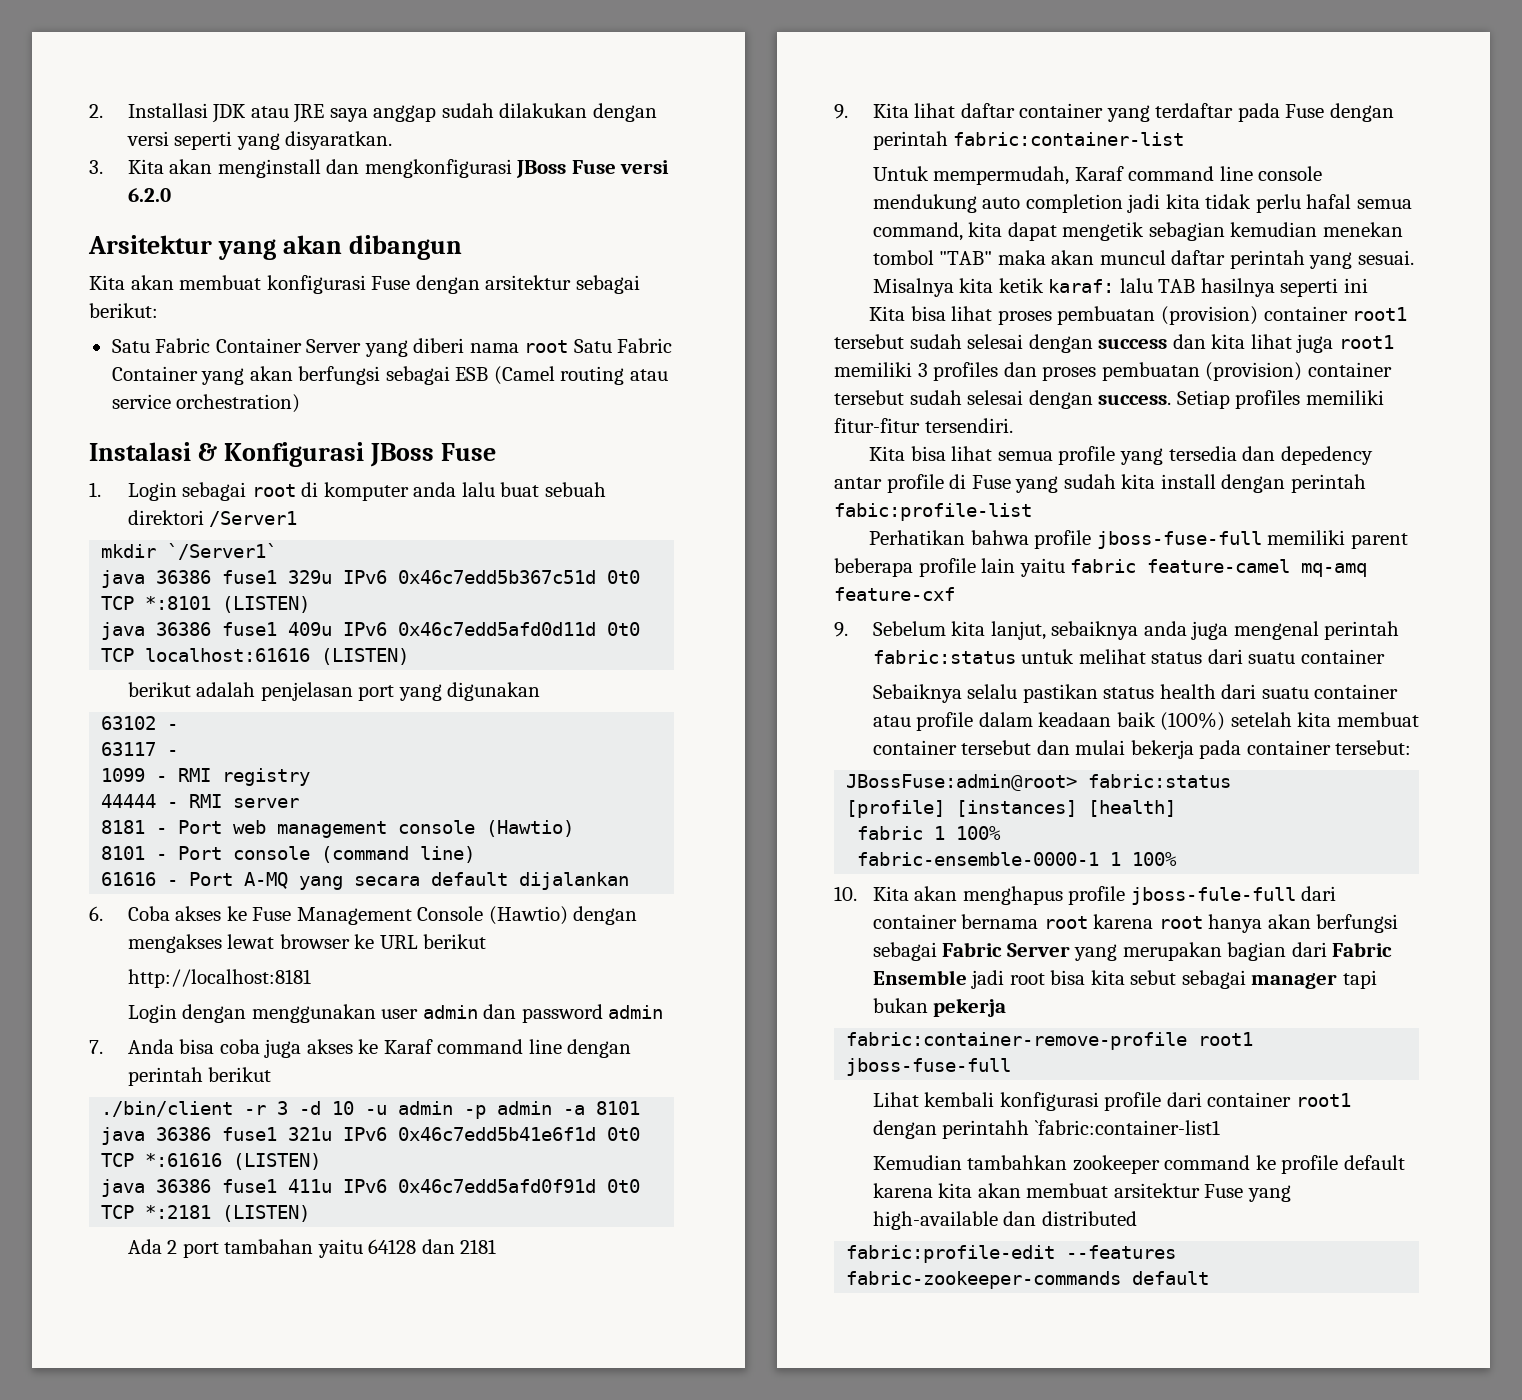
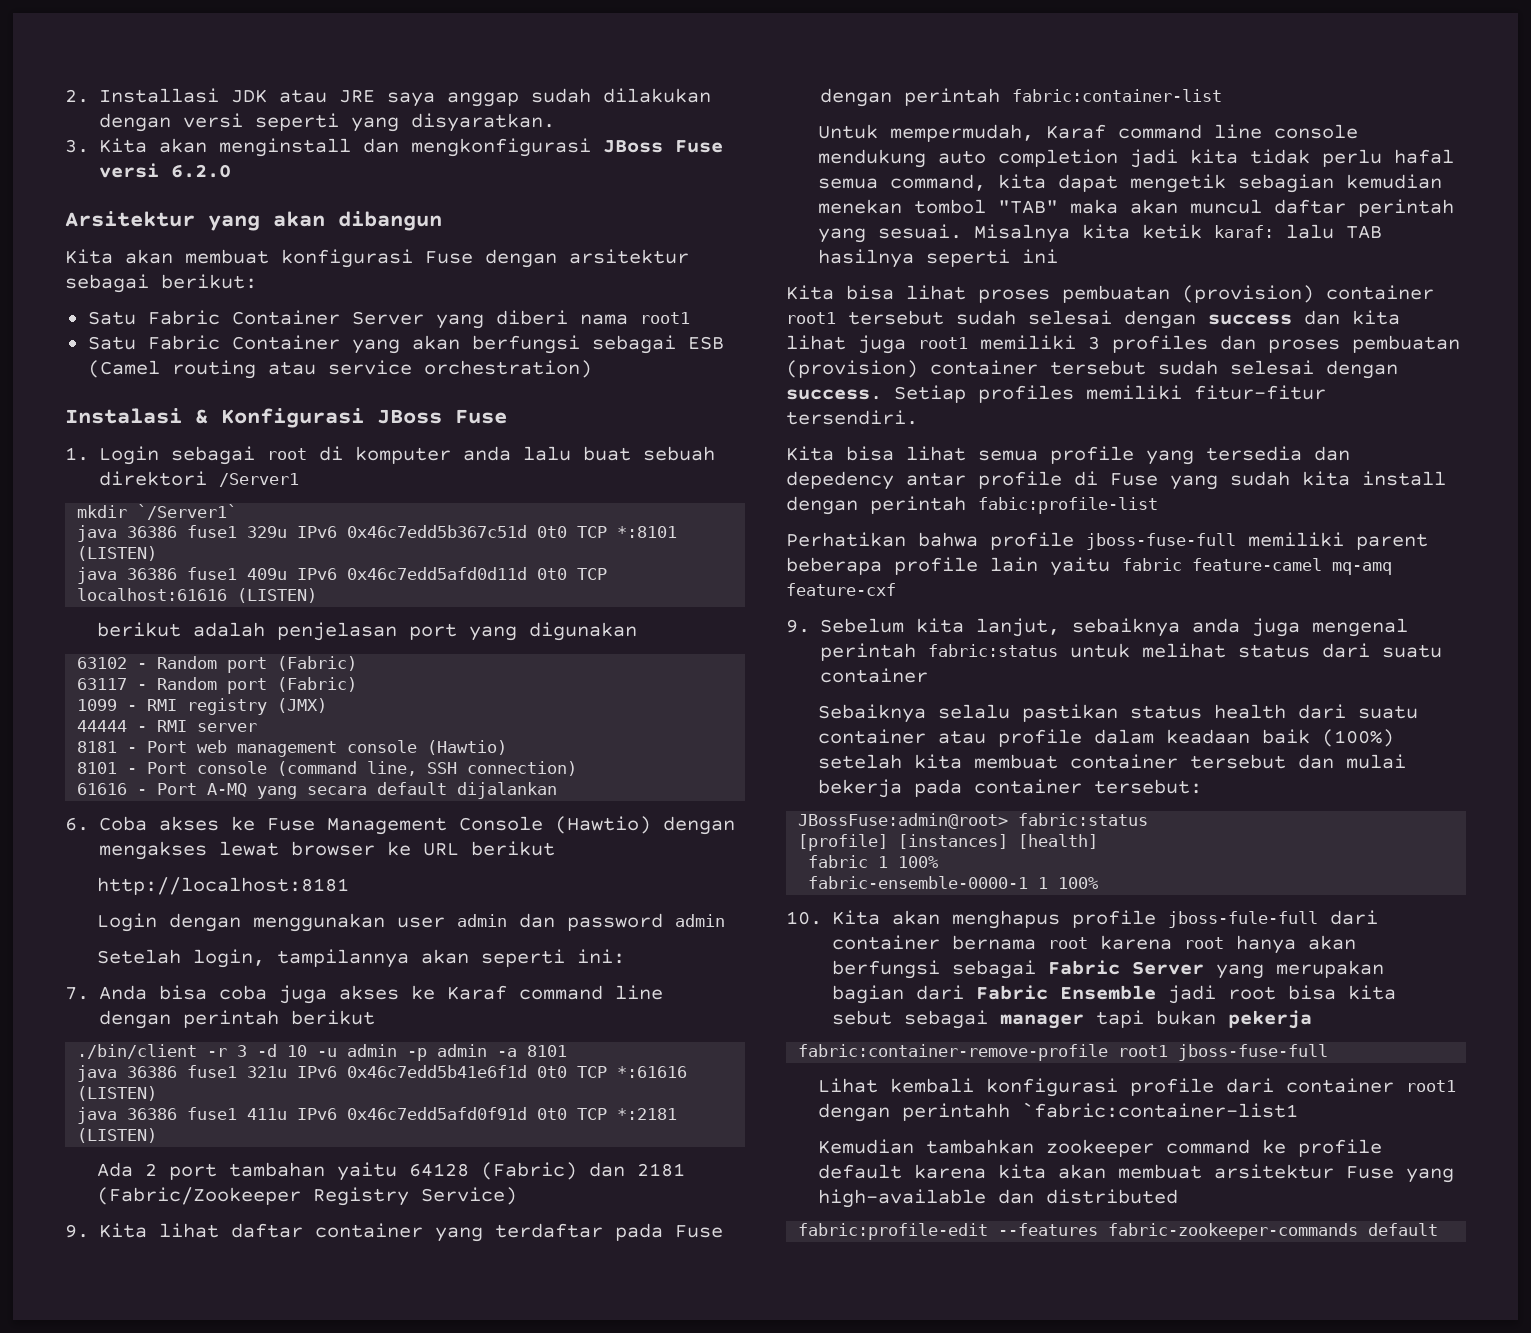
[524,340,569,353] root -> [639,312,690,324] root1 //
(179, 727) none -> [157,656,358,673] Random port (Fabric)
(179, 753) none -> [157,677,358,694] Random port (Fabric)
(311, 777) none -> [277,698,328,713] (JMX)
[420,846,476,863] line) -> [367,761,578,776] line, SSH connection)
(664, 1012) none -> [96,949,625,968] // Setelah login, tampilannya akan seperti ini:
(417, 1246) none -> [480,1162,577,1180] (Fabric)
(497, 1246) none -> [96,1187,517,1206] (Fabric/Zookeeper Registry Service)

